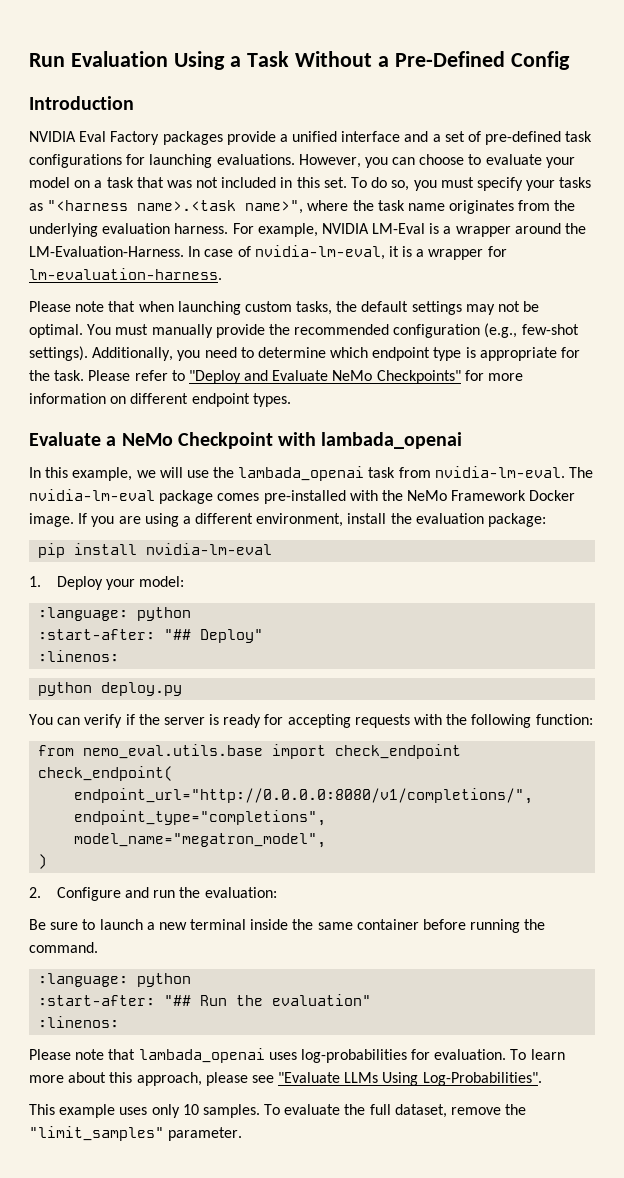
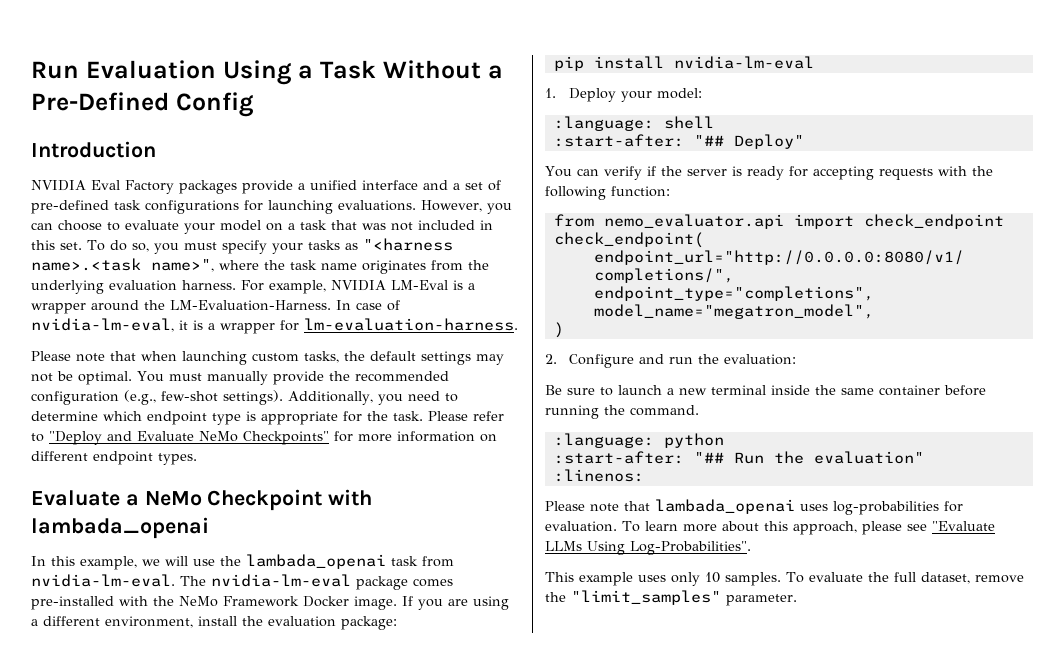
[137,607,192,621] python -> [663,116,714,129] shell
[38,650,120,662] [38,682,183,696] // :linenos: // python deploy.py -> (804, 141) none
[83,744,264,759] nemo_eval.utils.base -> [603,214,784,229] nemo_evaluator.api

